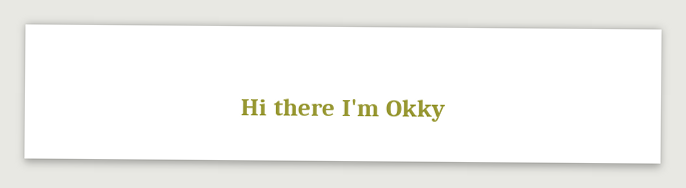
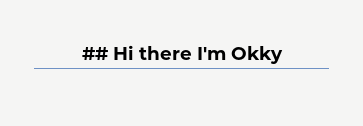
(240, 107) none -> [81,47,108,60] ##

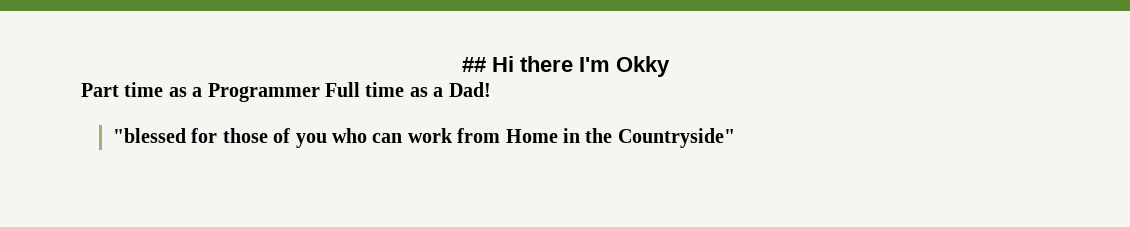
(283, 55) none -> [81,82,491,102] [113,128,735,148] // Part time as a Programmer Full time as a Dad! // "blessed for those of you who can work from Home in the Countryside"

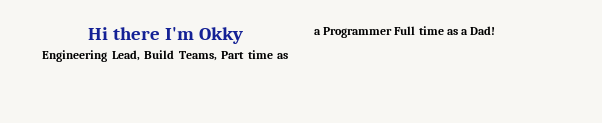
[461,57,486,72] ## -> (87, 33) none
(670, 66) none -> [42,50,217,62] Engineering Lead, Build Teams,
[113,128,735,148] // "blessed for those of you who can work from Home in the Countryside" -> (496, 30) none

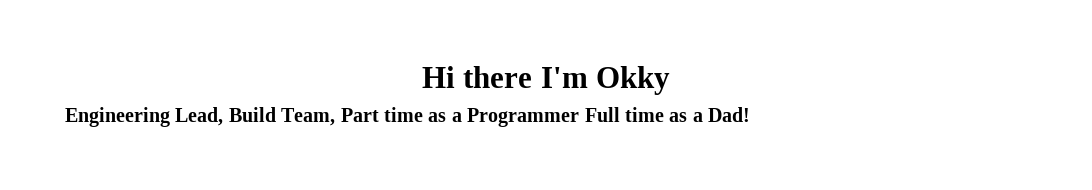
[178,51,217,61] Teams, -> [281,108,336,126] Team,

